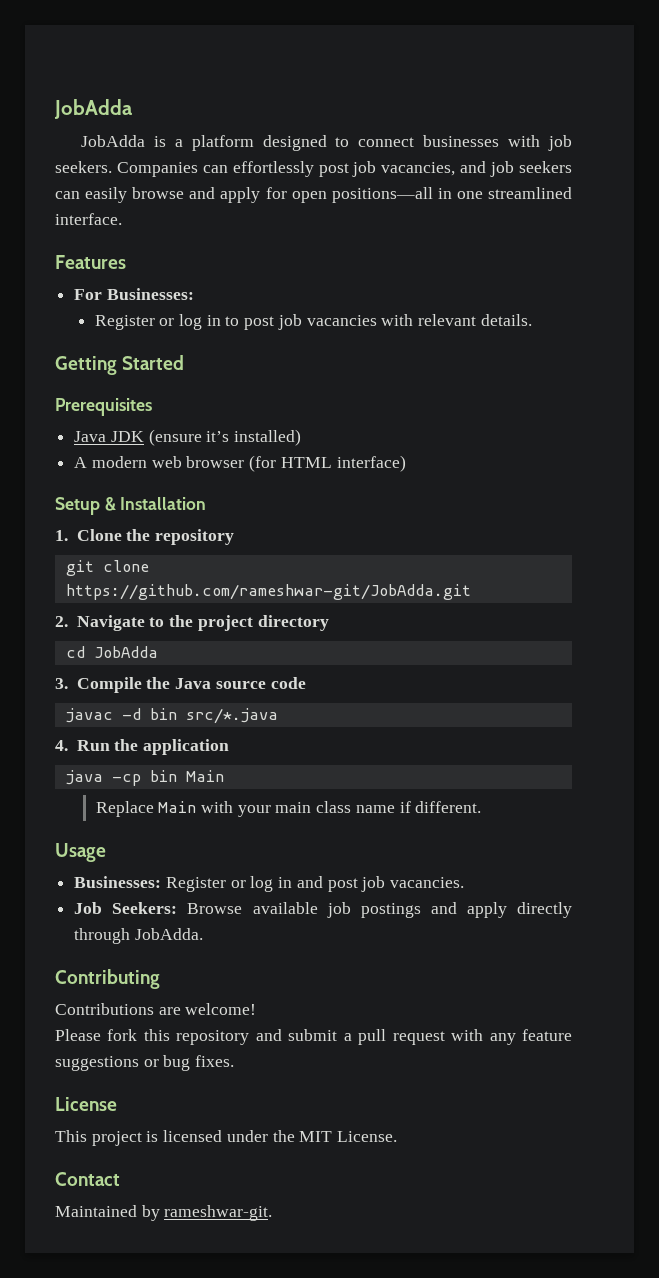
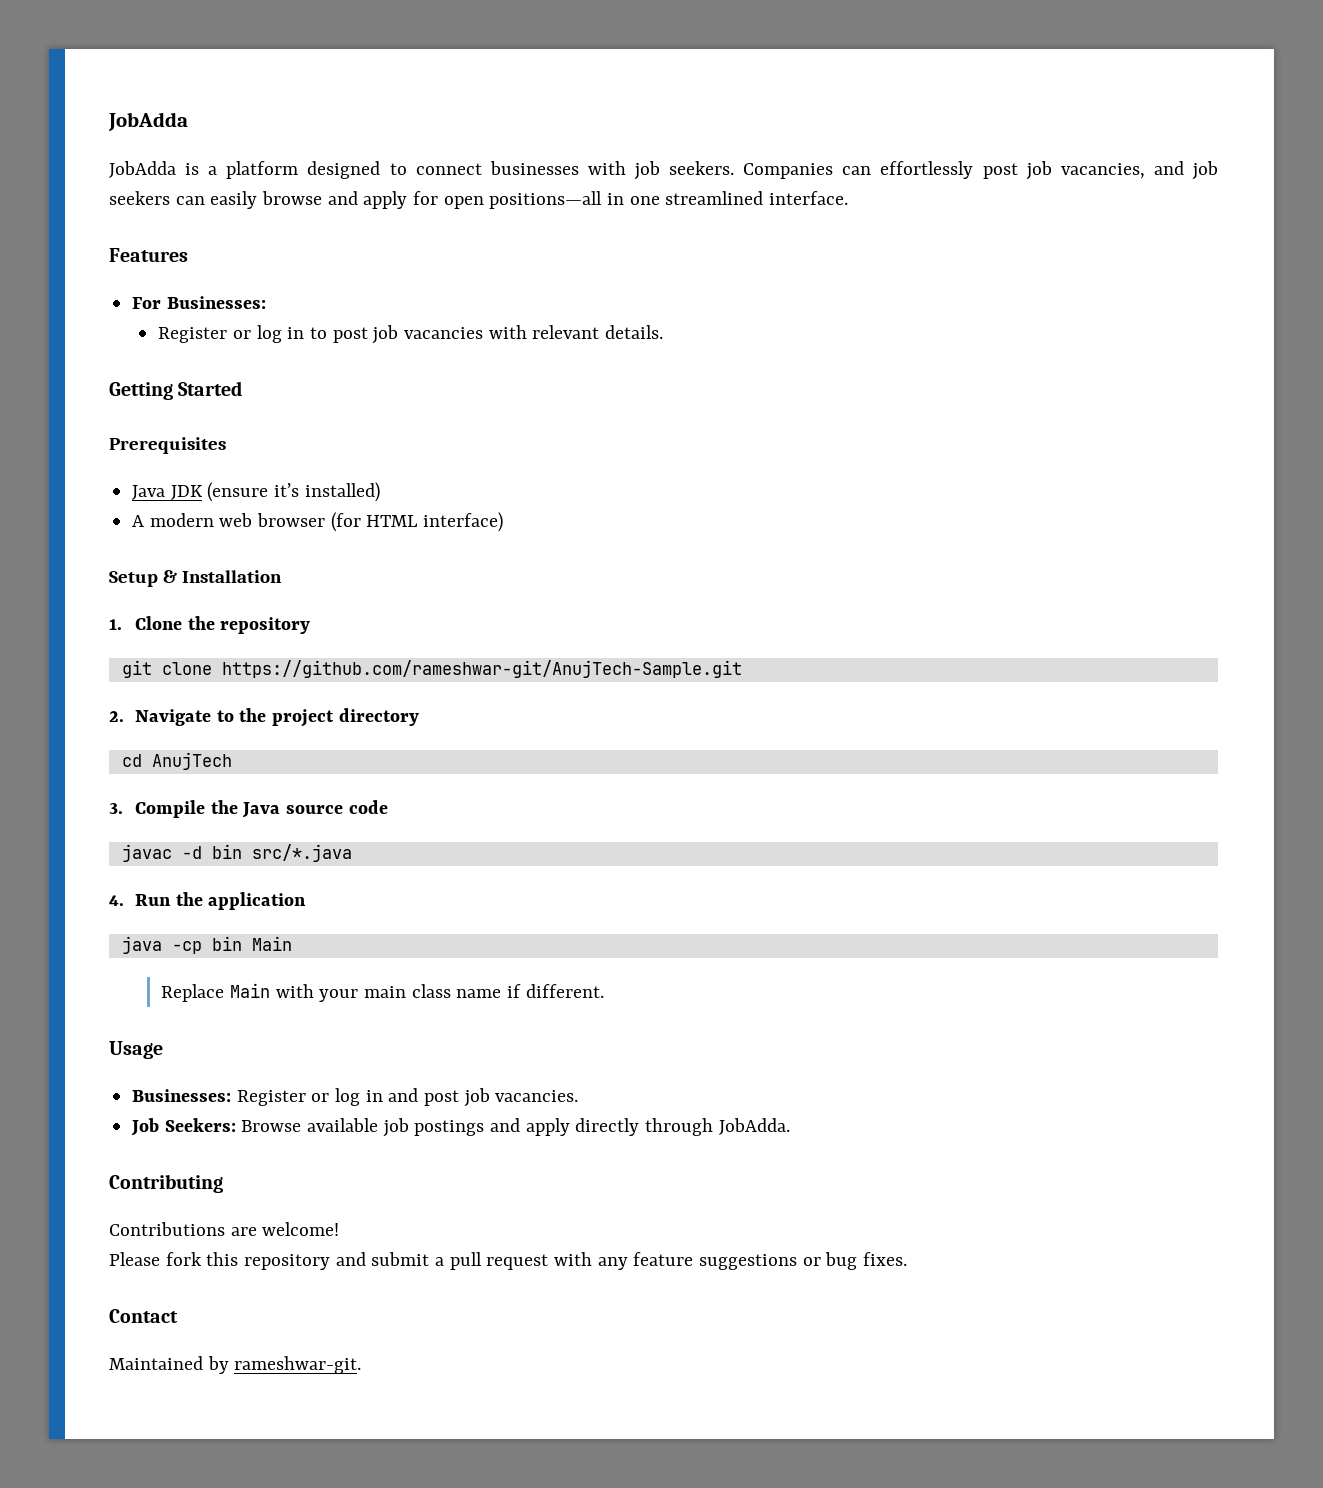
[65,584,471,600] https://github.com/rameshwar-git/JobAdda.git -> [221,660,742,678] https://github.com/rameshwar-git/AnujTech-Sample.git
[93,646,158,658] JobAdda -> [151,752,232,770] AnujTech
[55,1097,117,1111] [55,1130,398,1146] // License // This project is licensed under the MIT License. -> (908, 1259) none

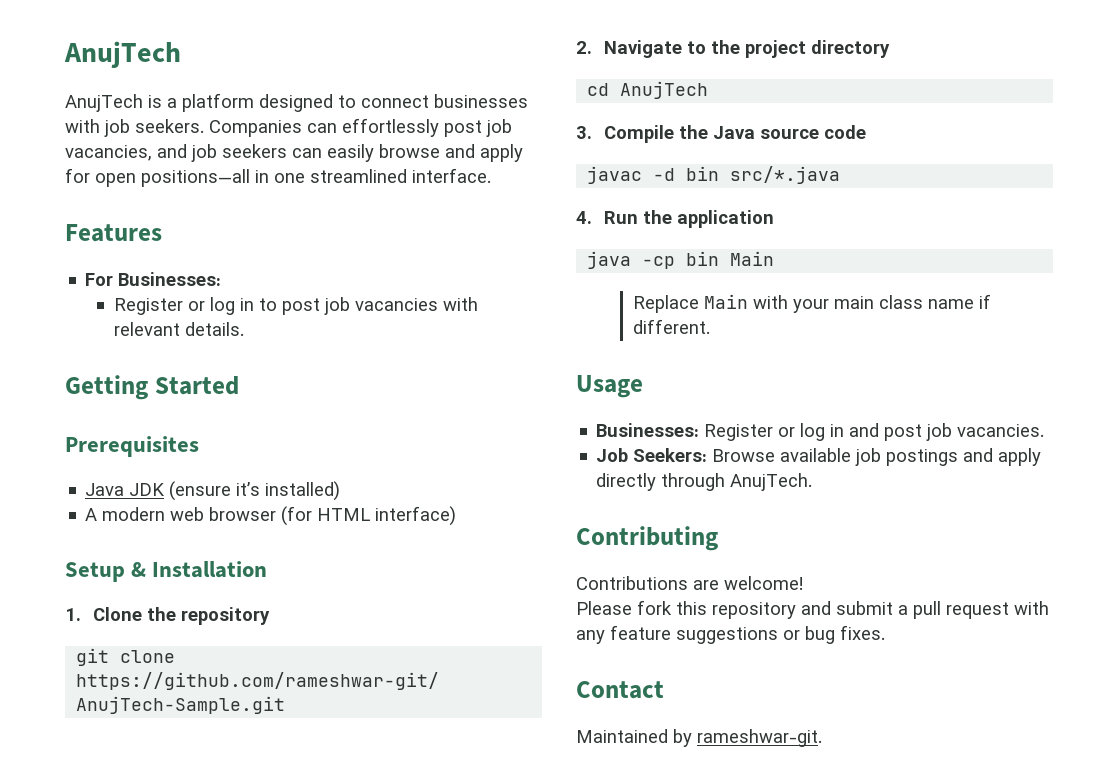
[108,112,188,131] [109,161,176,178] JobAdda // JobAdda -> [64,41,181,68] [65,94,143,112] AnujTech // AnujTech
[718,1118,790,1135] JobAdda. -> [730,473,813,491] AnujTech.

